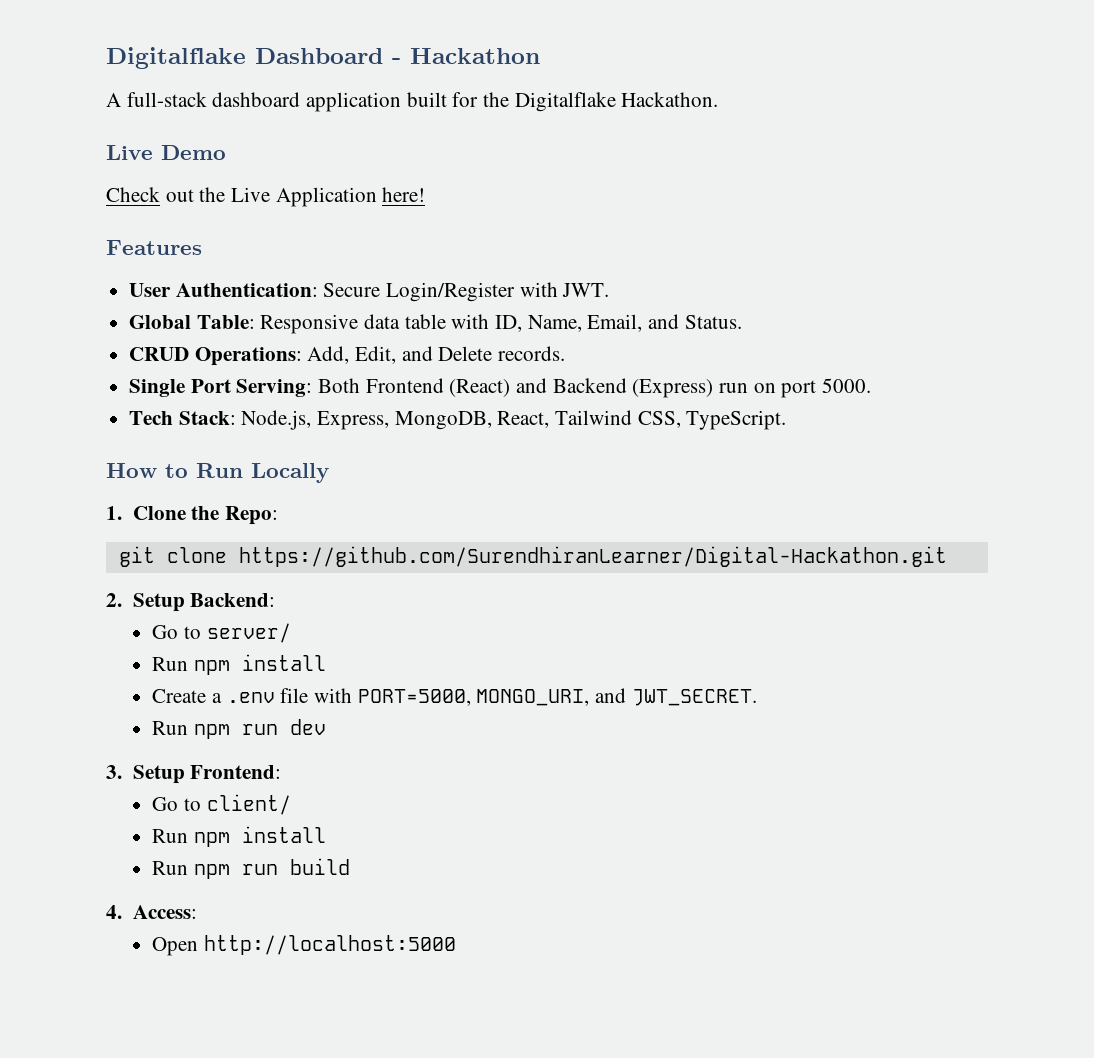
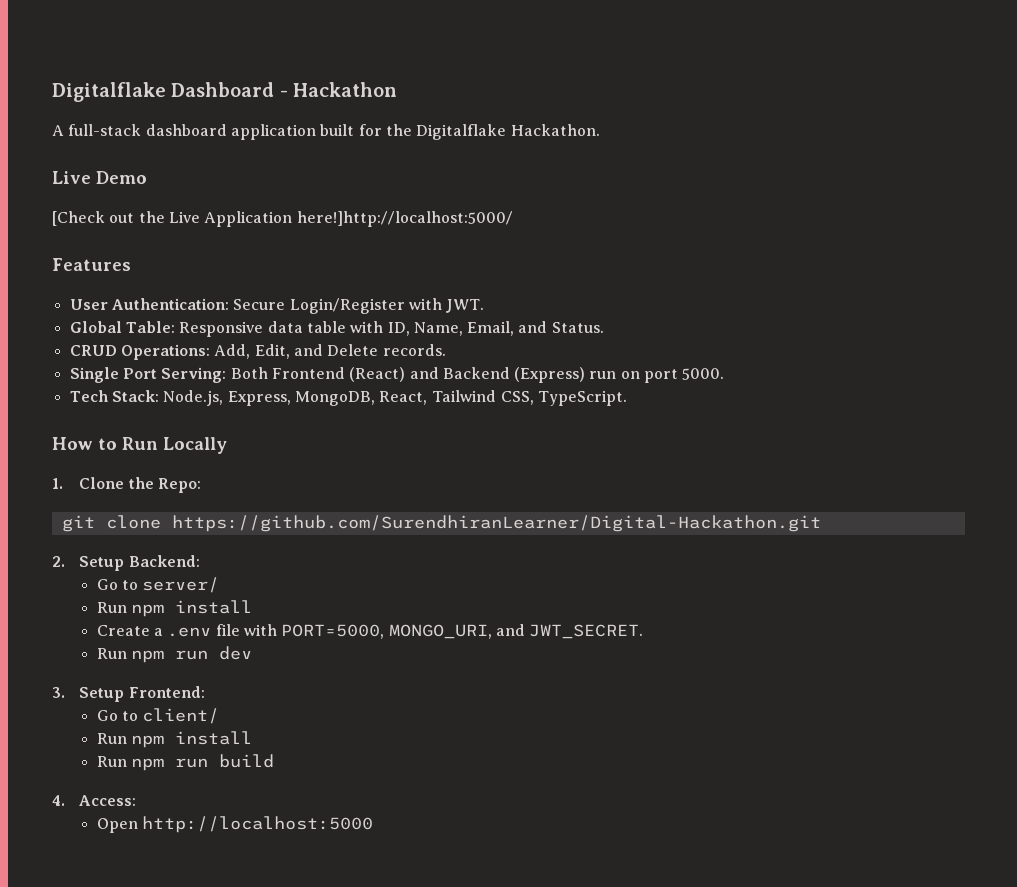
[106,187,160,202] Check -> [52,211,105,226] [Check
[382,187,426,202] here! -> [296,211,513,227] here!]http://localhost:5000/

